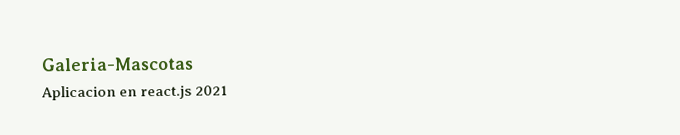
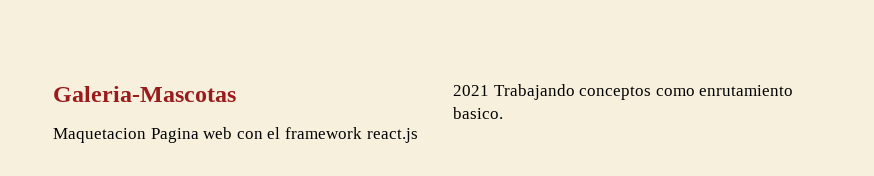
[41,85,229,101] Aplicacion en react.js 2021 -> [53,127,418,143] [453,84,794,100] [453,107,503,119] Maquetacion Pagina web con el framework react.js 2021 Trabajando conceptos como enrutamiento basico.

